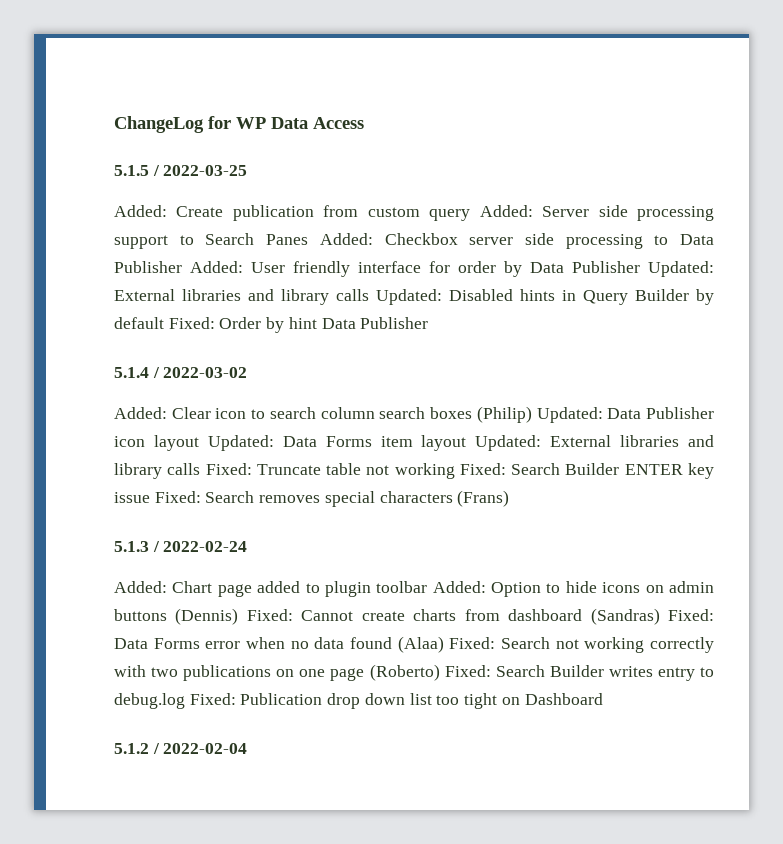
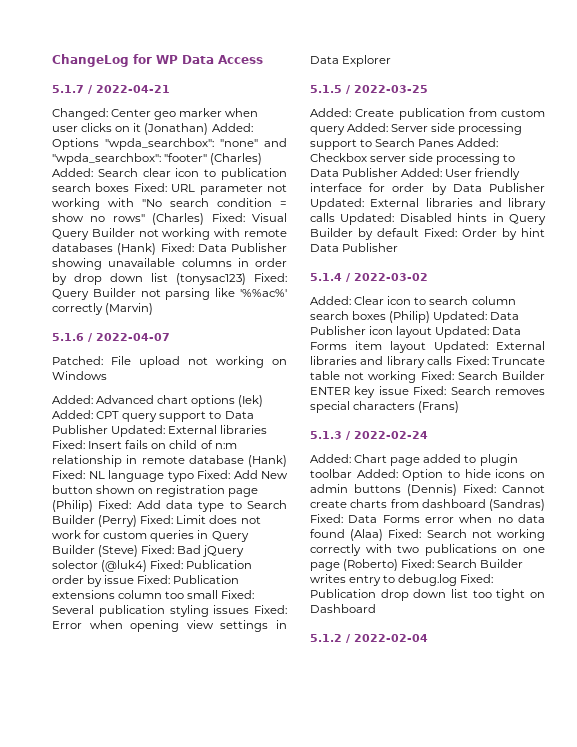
(364, 123) none -> [52,85,170,94] [52,108,259,120] [52,123,253,135] [52,138,287,150] [52,153,263,165] [52,168,287,180] [52,183,287,195] [52,198,287,210] [52,213,287,225] [52,228,287,240] [52,243,287,255] [52,258,287,270] [52,273,287,285] [52,288,287,300] [52,303,154,315] [52,333,170,342] [52,356,287,368] [52,371,107,380] [52,395,264,407] [52,410,254,422] [52,425,268,437] [52,440,237,449] [52,455,287,467] [52,470,288,482] [52,485,259,497] [52,500,287,512] [52,515,261,527] [52,530,249,542] [52,545,245,557] [52,560,253,572] [52,575,240,587] [52,590,255,599] [52,605,287,617] [52,620,287,632] [310,55,392,67] // 5.1.7 / 2022-04-21 // Changed: Center geo marker when user clicks on it (Jonathan) Added: Options "wpda_searchbox": "none" and "wpda_searchbox": "footer" (Charles) Added: Search clear icon to publication search boxes Fixed: URL parameter not working with "No search condition = show no rows" (Charles) Fixed: Visual Query Builder not working with remote databases (Hank) Fixed: Data Publisher showing unavailable columns in order by drop down list (tonysac123) Fixed: Query Builder not parsing like '%%ac%' correctly (Marvin) // 5.1.6 / 2022-04-07 // Patched: File upload not working on Windows // Added: Advanced chart options (Iek) Added: CPT query support to Data Publisher Updated: External libraries Fixed: Insert fails on child of n:m relationship in remote database (Hank) Fixed: NL language typo Fixed: Add New button shown on registration page (Philip) Fixed: Add data type to Search Builder (Perry) Fixed: Limit does not work for custom queries in Query Builder (Steve) Fixed: Bad jQuery solector (@luk4) Fixed: Publication order by issue Fixed: Publication extensions column too small Fixed: Several publication styling issues Fixed: Error when opening view settings in Data Explorer

